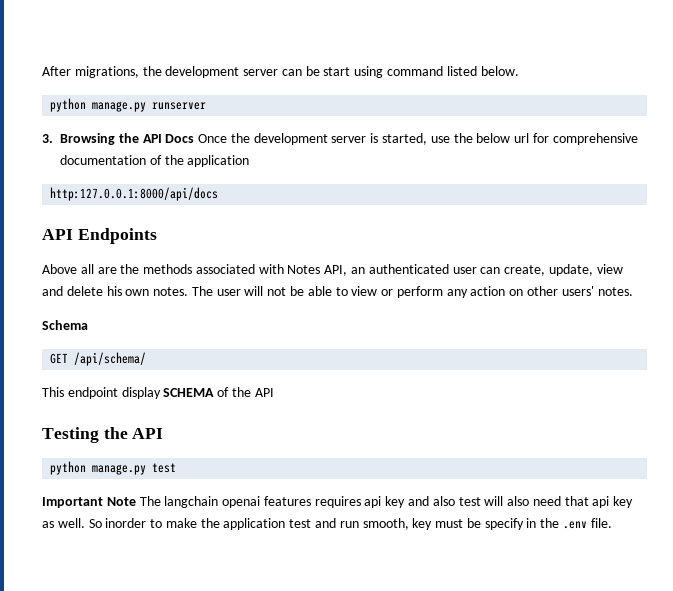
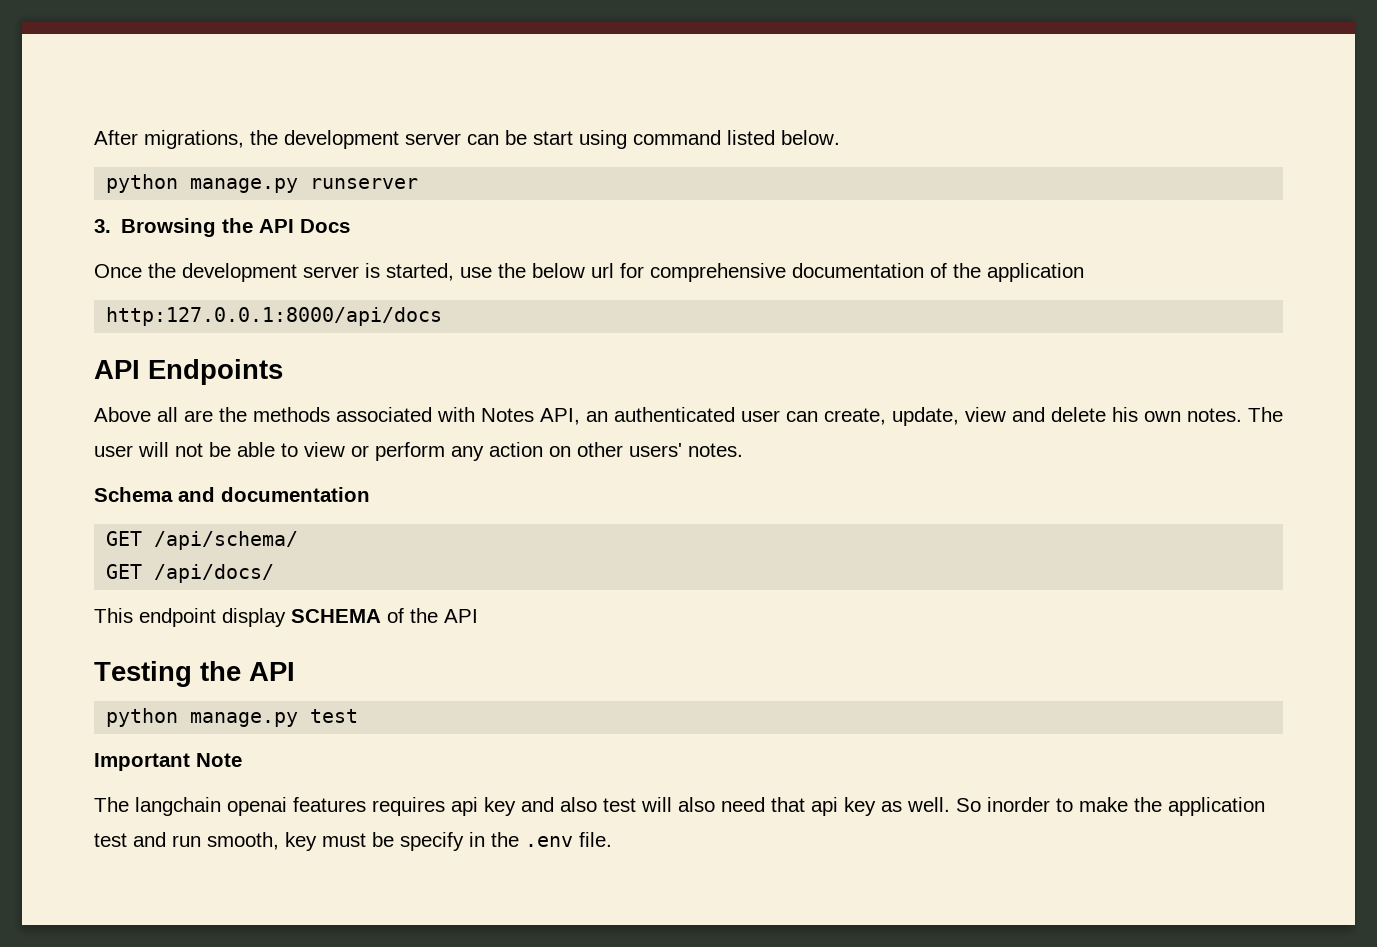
(195, 138) none -> (351, 226) //
(88, 325) none -> [178,487,370,502] and documentation
(147, 359) none -> [106,564,275,583] // GET /api/docs/
(136, 501) none -> (242, 760) //

